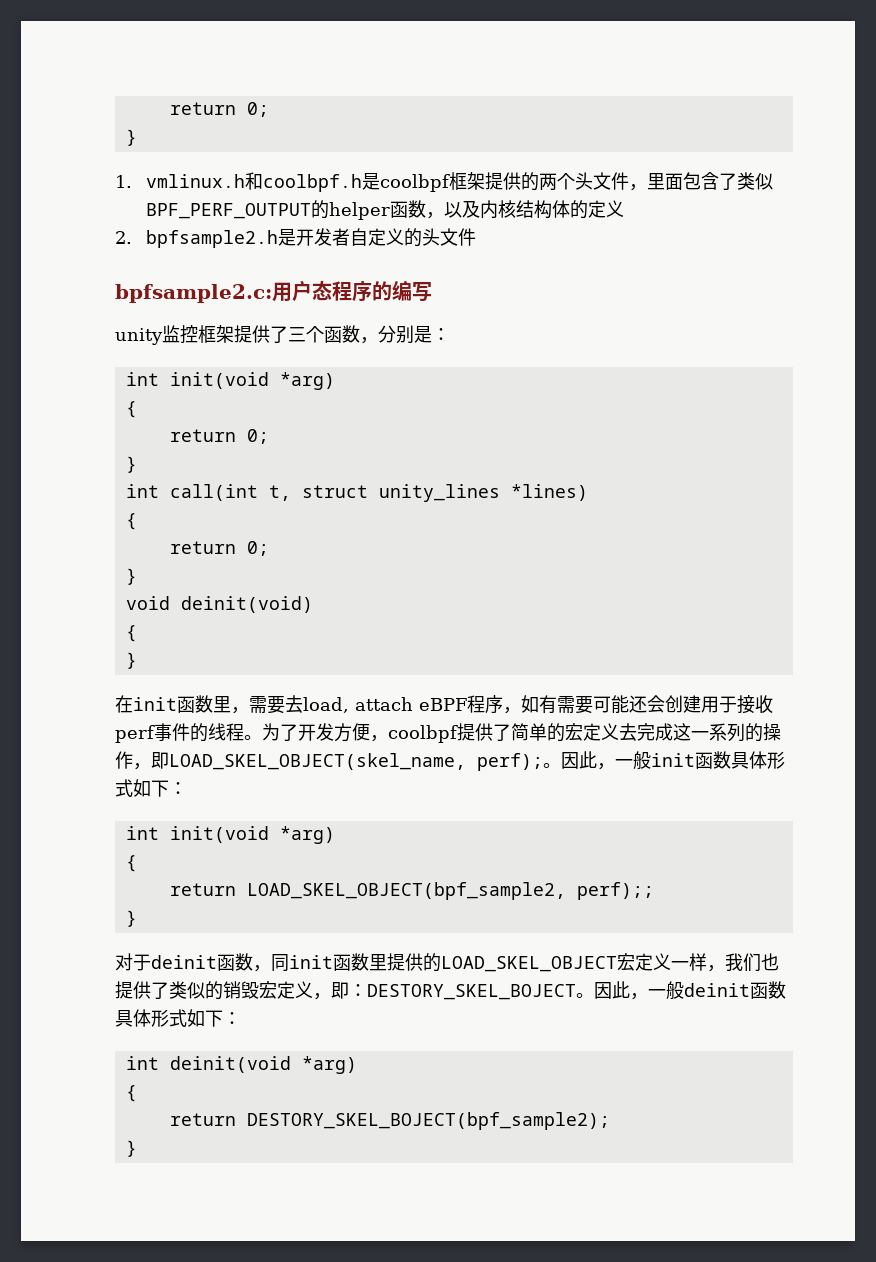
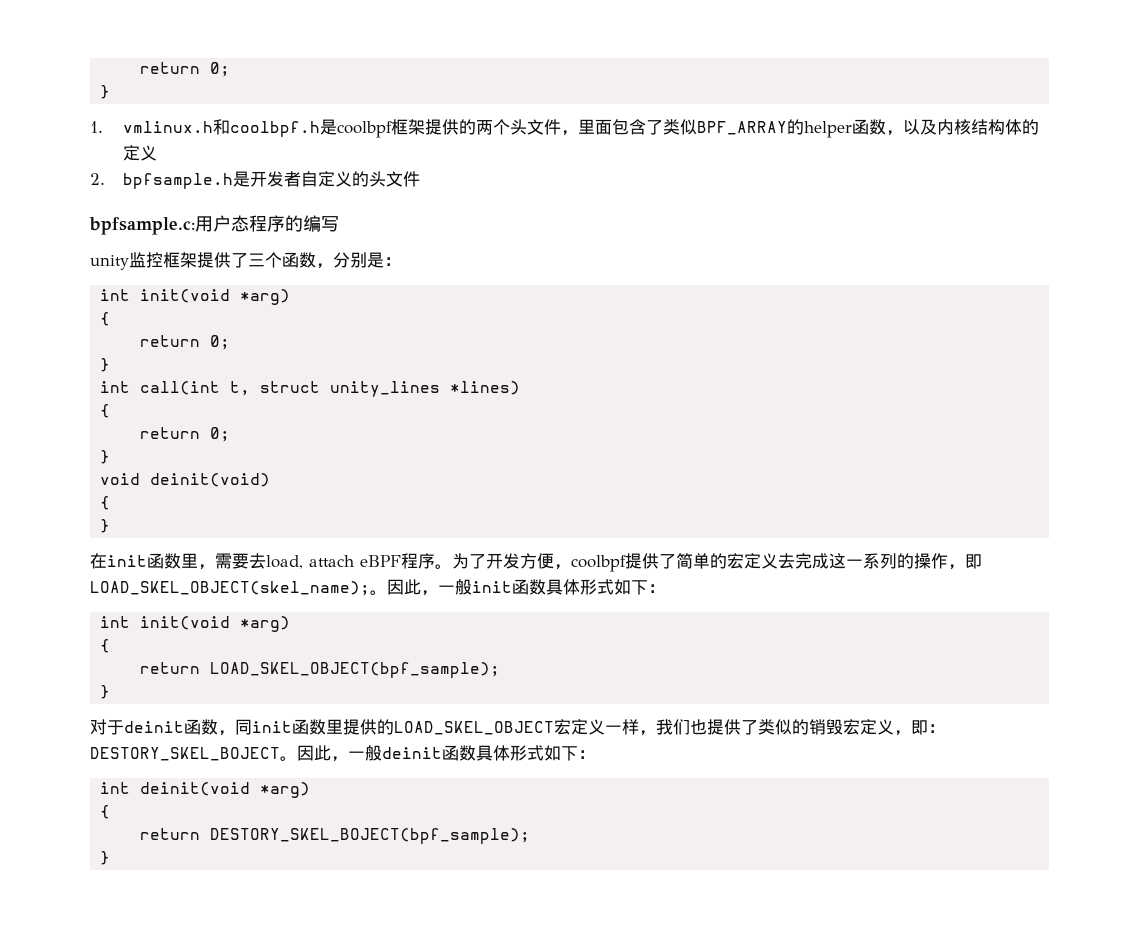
[146,203,312,219] BPF_PERF_OUTPUT -> [696,121,787,135] BPF_ARRAY
[146,230,279,248] bpfsample2.h -> [122,173,233,189] bpfsample.h
[115,284,272,303] bpfsample2.c: -> [89,217,195,235] bpfsample.c:
[503,695,773,714] [115,723,244,743] ，如有需要可能还会创建用于接收perf事件的线程 -> (435, 561) none
[169,753,543,771] LOAD_SKEL_OBJECT(skel_name, perf); -> [90,581,370,596] LOAD_SKEL_OBJECT(skel_name);
[246,882,654,900] LOAD_SKEL_OBJECT(bpf_sample2, perf);; -> [210,662,501,678] LOAD_SKEL_OBJECT(bpf_sample);
[246,1112,610,1130] DESTORY_SKEL_BOJECT(bpf_sample2); -> [210,828,531,844] DESTORY_SKEL_BOJECT(bpf_sample);

